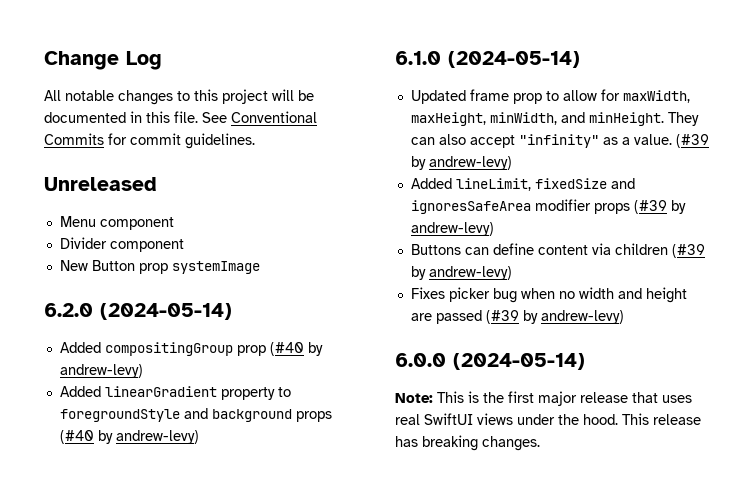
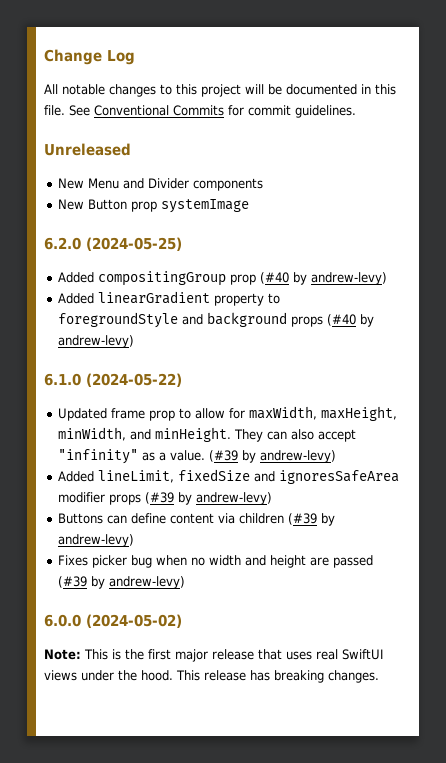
[59,216,174,230] [59,237,184,252] Menu component // Divider component -> [58,178,264,191] New Menu and Divider components
[100,303,232,320] (2024-05-14) -> [86,237,182,251] (2024-05-25)
[448,51,580,68] (2024-05-14) -> [86,373,182,387] (2024-05-22)
[453,353,585,370] (2024-05-14) -> [86,614,182,628] (2024-05-02)

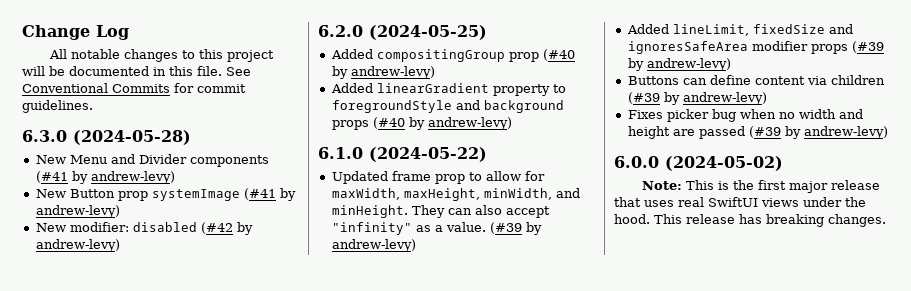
[44,143,131,156] Unreleased -> [22,130,191,145] 6.3.0 (2024-05-28)
(264, 184) none -> [35,171,175,184] (#41 by andrew-levy)
(250, 206) none -> [243,188,296,201] [35,205,120,218] [35,222,253,235] [35,239,120,252] (#41 by andrew-levy) // New modifier: disabled (#42 by andrew-levy)

